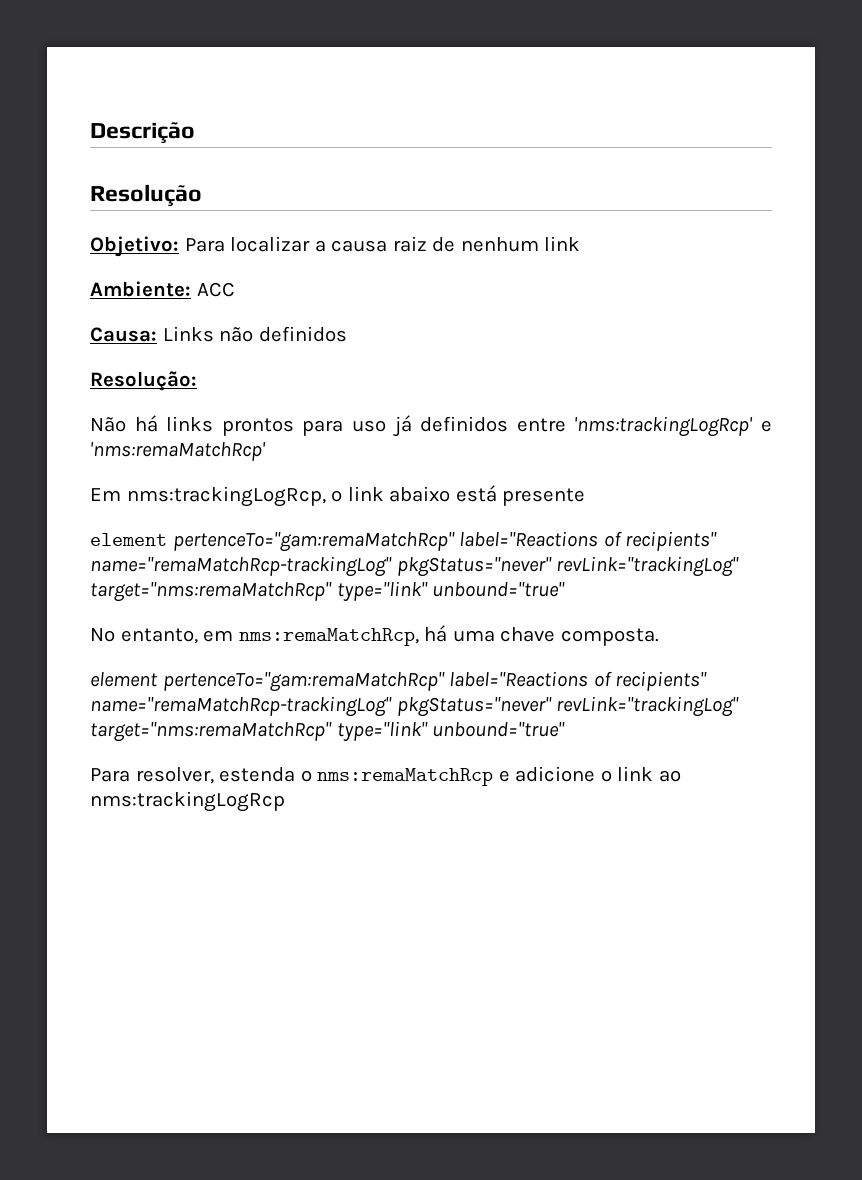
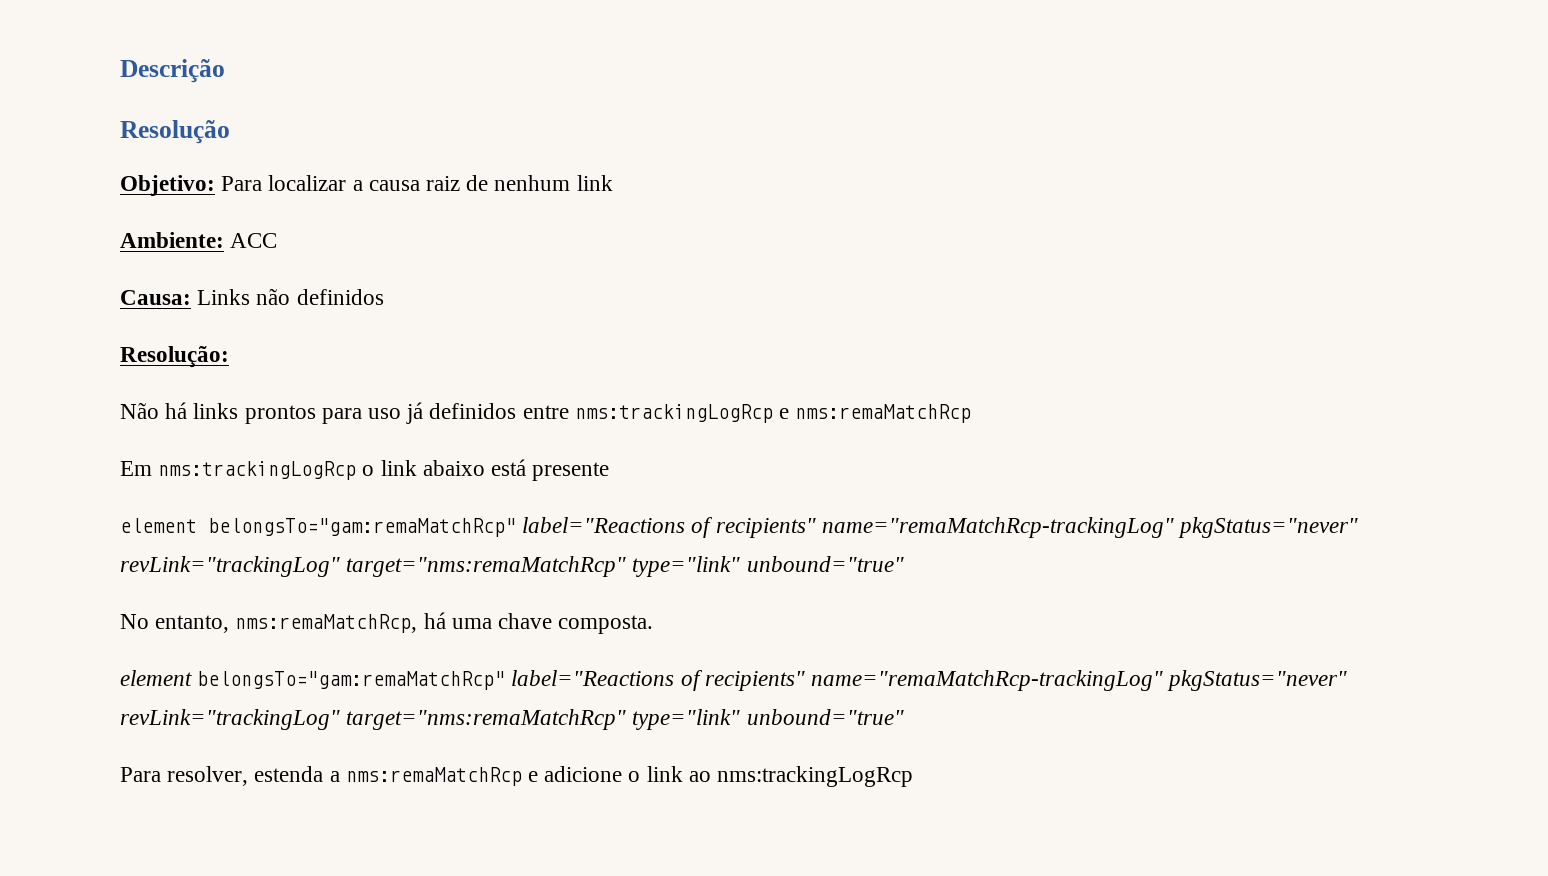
[574,416,773,437] [90,442,266,461] 'nms:trackingLogRcp' e 'nms:remaMatchRcp' -> [574,404,972,423] nms:trackingLogRcp e nms:remaMatchRcp
[126,486,326,507] nms:trackingLogRcp, -> [158,461,357,480] nms:trackingLogRcp
[172,532,455,552] pertenceTo="gam:remaMatchRcp" -> [208,518,516,537] belongsTo="gam:remaMatchRcp"
[203,630,234,642] em -> (230, 624) none
[162,672,445,692] pertenceTo="gam:remaMatchRcp" -> [197,671,506,690] belongsTo="gam:remaMatchRcp"
[300,770,312,782] o -> [329,771,340,782] a

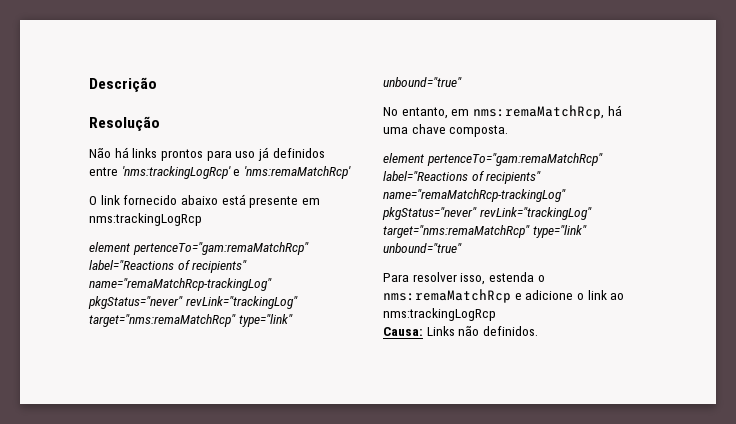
[120,175,613,196] [120,232,278,248] [120,288,384,305] [120,346,229,368] // Objetivo: Para localizar a causa raiz de nenhum link // Ambiente: ACC // Causa: Links não definidos // Resolução: -> (160, 123) none
[574,404,972,423] [120,460,417,480] nms:trackingLogRcp e nms:remaMatchRcp // Em nms:trackingLogRcp o link -> [121,166,351,179] [89,195,178,205] 'nms:trackingLogRcp' e 'nms:remaMatchRcp' // O link fornecido
[120,518,516,537] // element belongsTo="gam:remaMatchRcp" -> [301,198,320,205] [89,213,202,226] [89,242,309,255] em nms:trackingLogRcp // element pertenceTo="gam:remaMatchRcp"
(230, 624) none -> [451,109,470,116] em
[197,671,506,690] belongsTo="gam:remaMatchRcp" -> [426,153,603,166] pertenceTo="gam:remaMatchRcp"
[167,766,340,786] resolver, estenda a -> [412,272,545,285] resolver isso, estenda o
(914, 776) none -> [383,325,538,336] // Causa: Links não definidos.

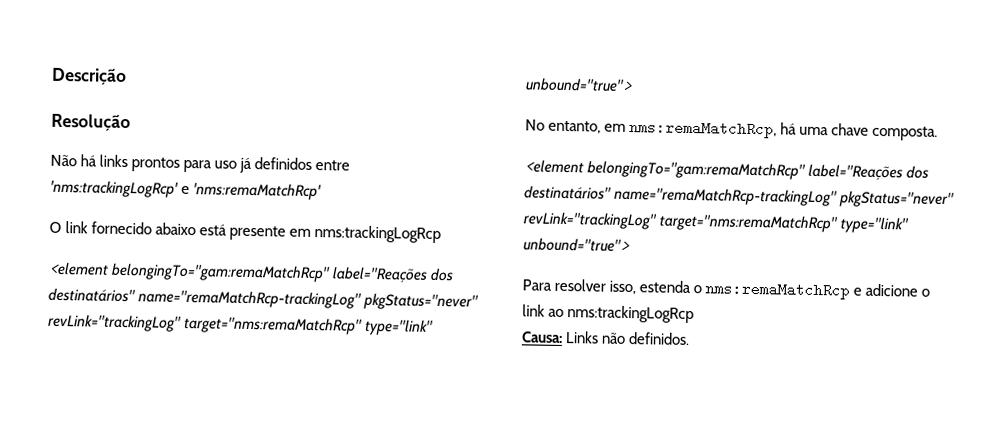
[89,242,309,255] [89,260,248,273] [89,278,272,291] [88,296,298,309] [89,314,293,327] [383,77,462,87] element pertenceTo="gam:remaMatchRcp" label="Reactions of recipients" name="remaMatchRcp-trackingLog" pkgStatus="never" revLink="trackingLog" target="nms:remaMatchRcp" type="link" unbound="true" -> [48,261,455,283] [48,287,480,311] [48,313,435,336] [525,77,633,93] <element belongingTo="gam:remaMatchRcp" label="Reações dos destinatários" name="remaMatchRcp-trackingLog" pkgStatus="never" revLink="trackingLog" target="nms:remaMatchRcp" type="link" unbound="true">
[383,153,603,166] [383,171,542,184] [383,189,566,202] [382,207,592,220] [383,225,587,238] [383,243,462,253] element pertenceTo="gam:remaMatchRcp" label="Reactions of recipients" name="remaMatchRcp-trackingLog" pkgStatus="never" revLink="trackingLog" target="nms:remaMatchRcp" type="link" unbound="true" -> [524,159,930,181] [524,185,956,209] [523,211,910,234] [523,237,630,253] <element belongingTo="gam:remaMatchRcp" label="Reações dos destinatários" name="remaMatchRcp-trackingLog" pkgStatus="never" revLink="trackingLog" target="nms:remaMatchRcp" type="link" unbound="true">

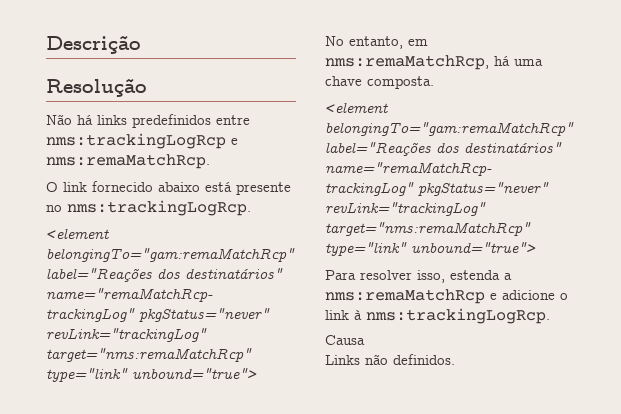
[131,157,351,174] [50,179,323,201] prontos para uso já definidos entre 'nms:trackingLogRcp' e 'nms:remaMatchRcp' -> [132,114,250,128] [46,133,238,149] [46,154,210,169] predefinidos entre nms:trackingLogRcp e nms:remaMatchRcp.
[289,225,442,244] em nms:trackingLogRcp -> [46,200,251,216] no nms:trackingLogRcp.
[693,285,703,294] o -> [504,273,512,280] a
[548,305,695,324] [521,331,563,343] ao nms:trackingLogRcp // Causa: -> [354,308,550,324] [325,335,365,345] à nms:trackingLogRcp. // Causa //

